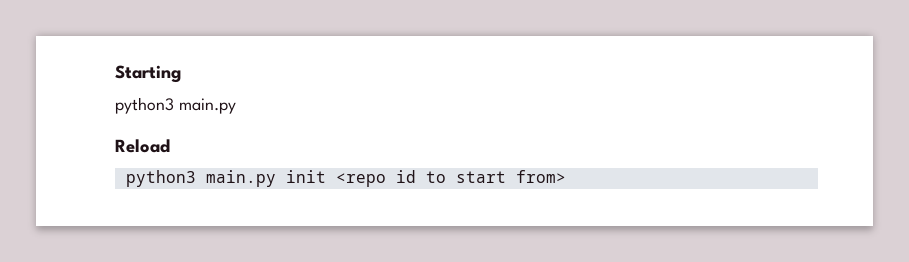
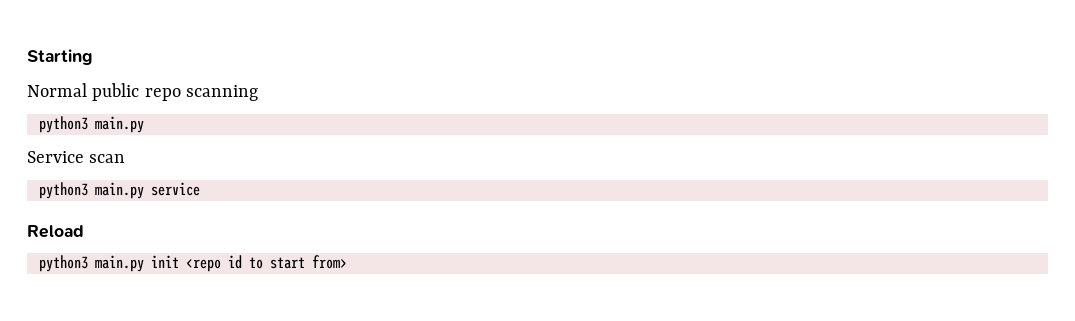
[115,97,236,114] python3 main.py -> [27,83,258,101] [38,116,144,133] [27,151,126,163] [38,182,200,199] Normal public repo scanning // python3 main.py // Service scan // python3 main.py service

